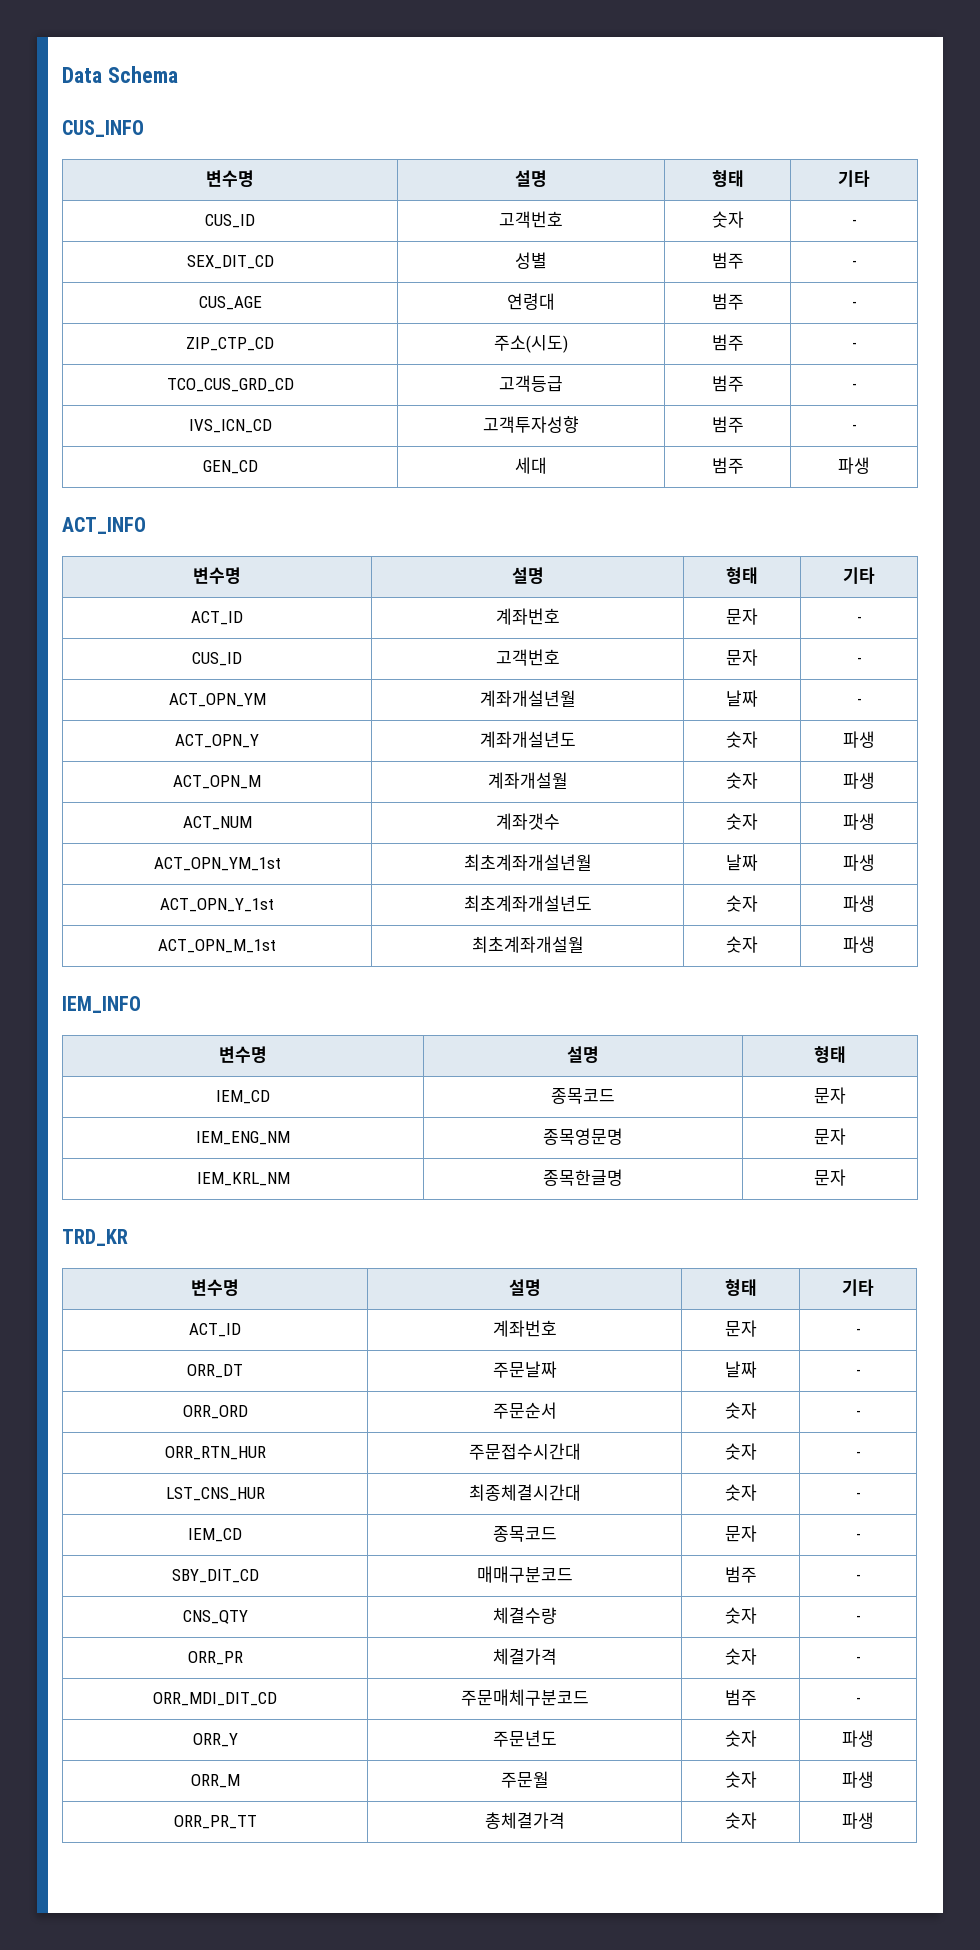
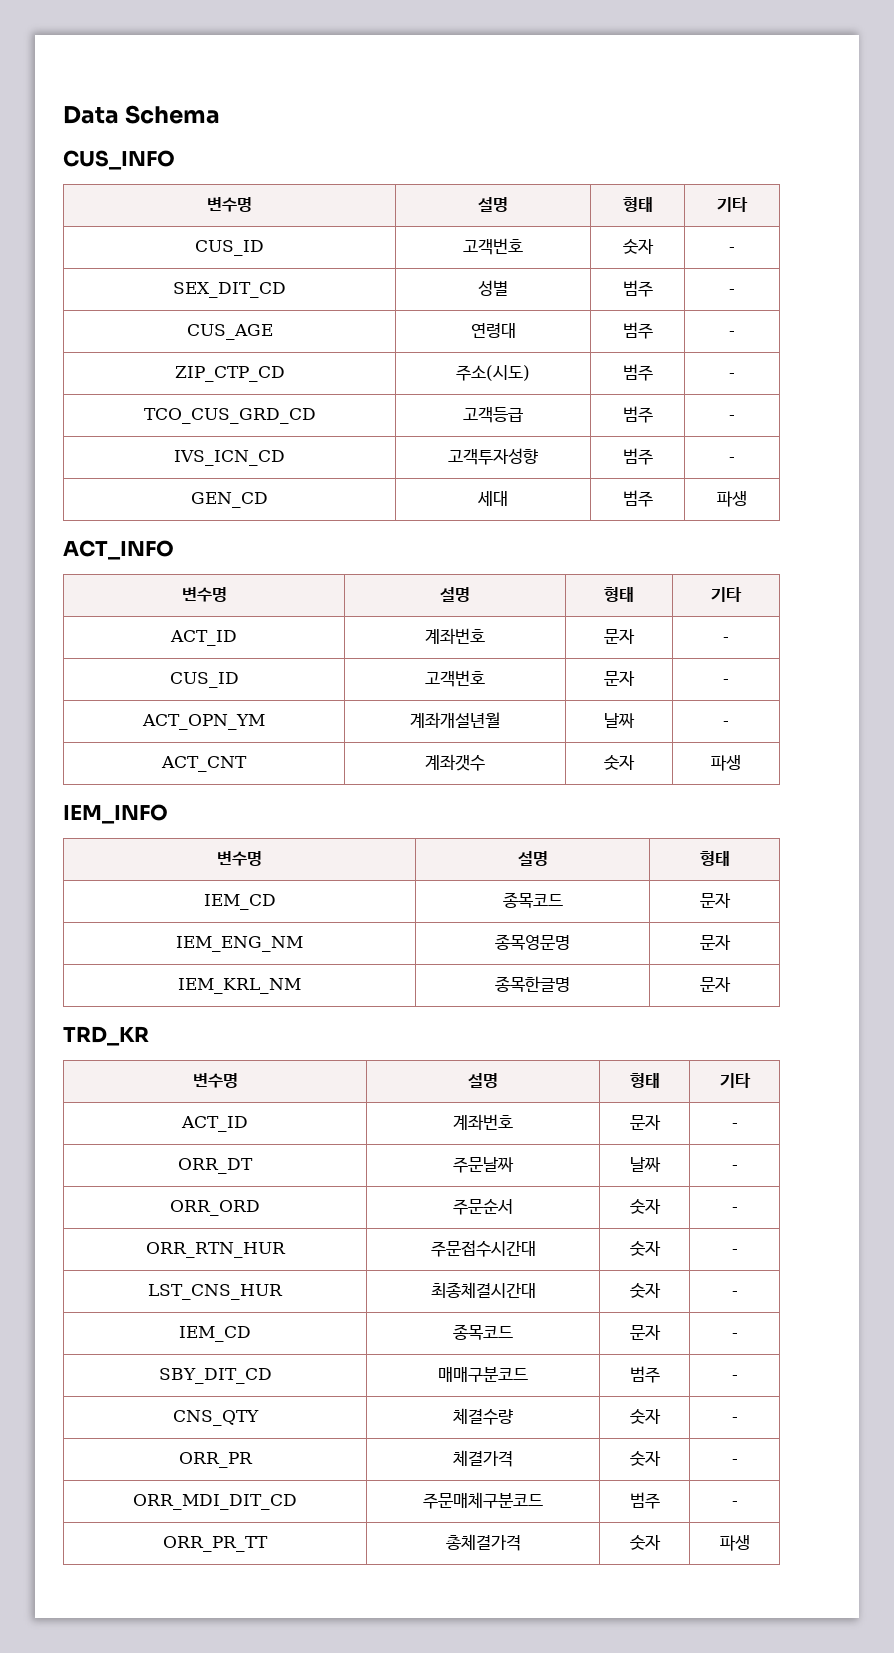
[175,734,259,748] [479,731,576,748] [726,731,758,748] [843,731,875,748] [173,775,261,789] [487,772,568,789] [726,772,758,789] [843,772,875,789] [182,816,252,830] [495,813,560,830] [726,813,758,830] [843,813,875,830] [153,857,281,871] [463,854,592,871] [726,854,758,871] [843,854,875,871] [160,898,274,912] [463,895,592,912] [726,895,758,912] [843,895,875,912] [158,939,276,953] [471,936,584,953] ACT_OPN_Y | 계좌개설년도 | 숫자 | 파생 // ACT_OPN_M | 계좌개설월 | 숫자 | 파생 // ACT_NUM | 계좌갯수 | 숫자 | 파생 // ACT_OPN_YM_1st | 최초계좌개설년월 | 날짜 | 파생 // ACT_OPN_Y_1st | 최초계좌개설년도 | 숫자 | 파생 // ACT_OPN_M_1st | 최초계좌개설월 -> [161,756,247,772] [425,754,485,771] ACT_CNT | 계좌갯수
[192,1733,238,1747] [492,1730,557,1747] [724,1730,757,1747] [842,1730,874,1747] [190,1774,240,1788] [500,1771,549,1788] [724,1771,757,1788] [842,1771,874,1788] // ORR_Y | 주문년도 | 숫자 | 파생 // ORR_M | 주문월 | 숫자 | 파생 -> (738, 1503) none

